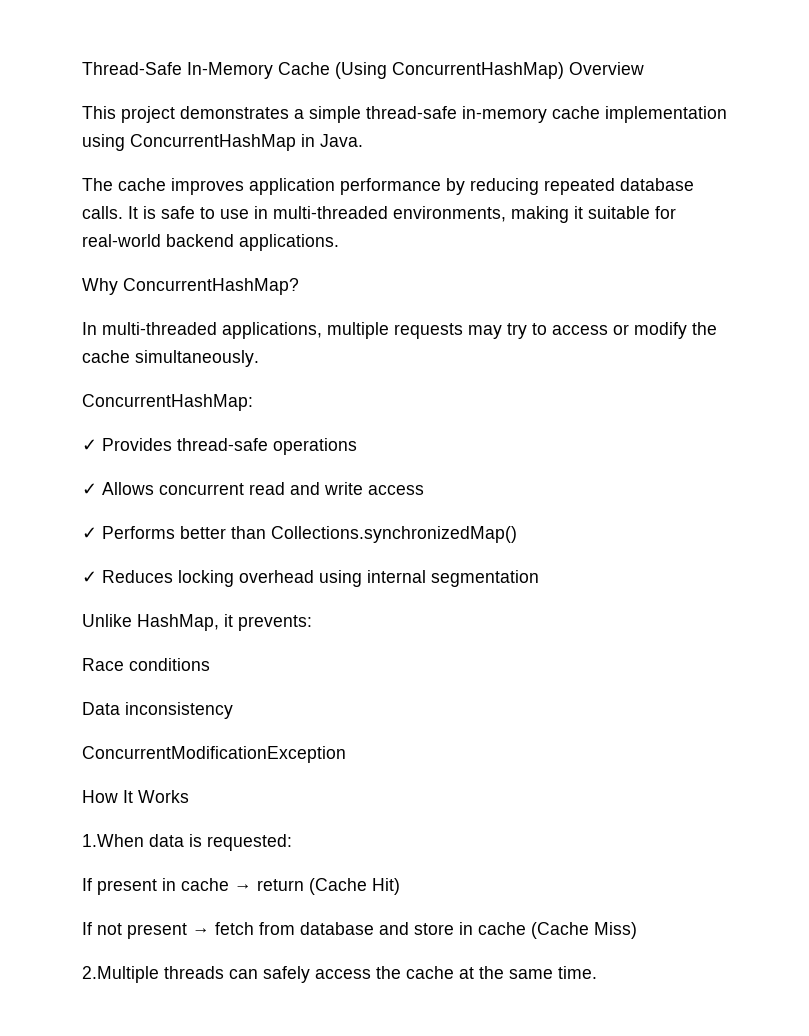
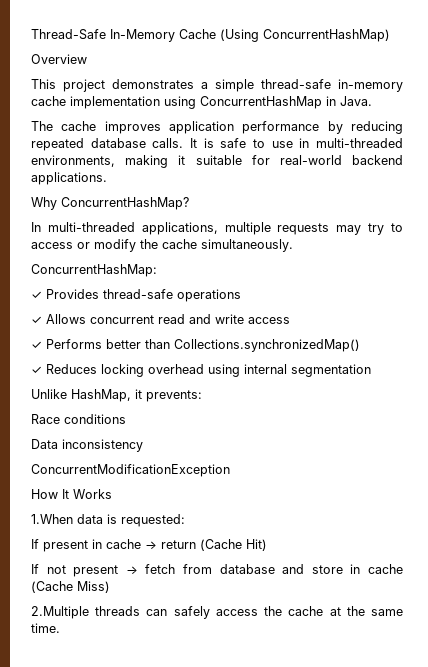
(564, 70) none -> (390, 35) //

